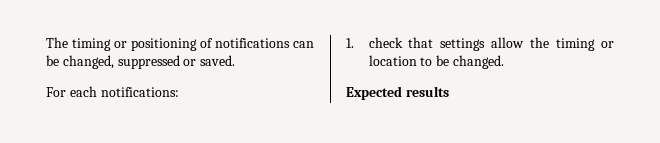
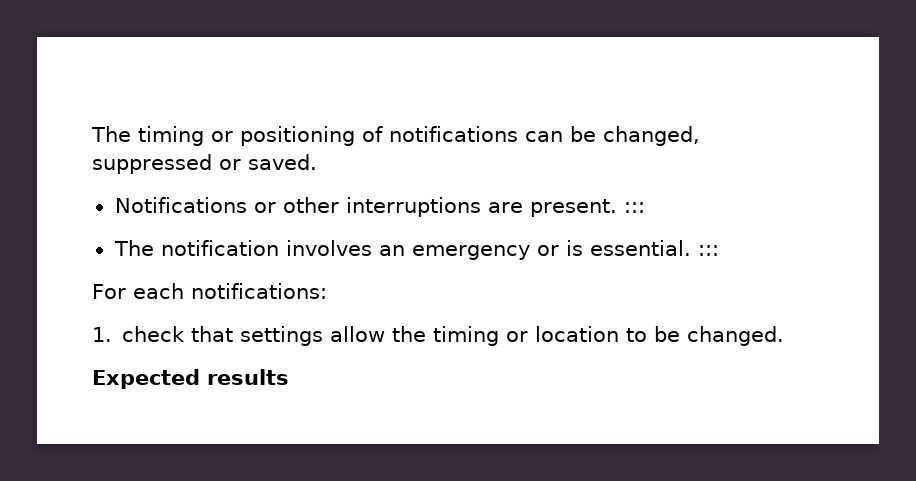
(236, 60) none -> [114,197,645,217] [113,240,719,260] // Notifications or other interruptions are present. ::: // The notification involves an emergency or is essential. :::

